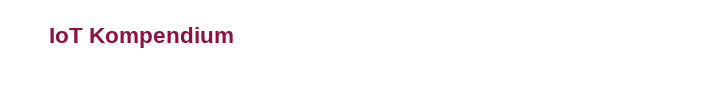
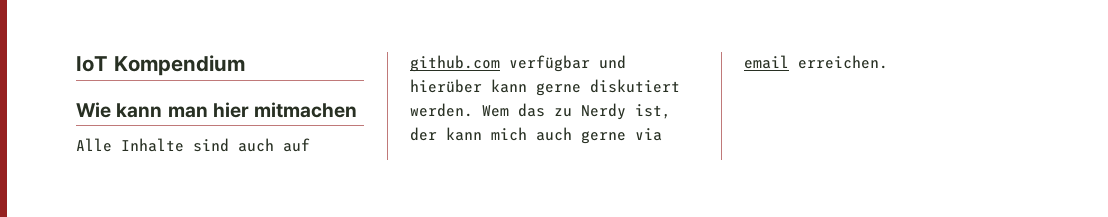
(235, 37) none -> [76,102,358,118] [76,138,310,152] [410,55,626,72] [410,79,680,96] [410,103,671,120] [410,127,662,144] [744,55,888,69] // Wie kann man hier mitmachen // Alle Inhalte sind auch auf github.com verfügbar und hierüber kann gerne diskutiert werden. Wem das zu Nerdy ist, der kann mich auch gerne via email erreichen.

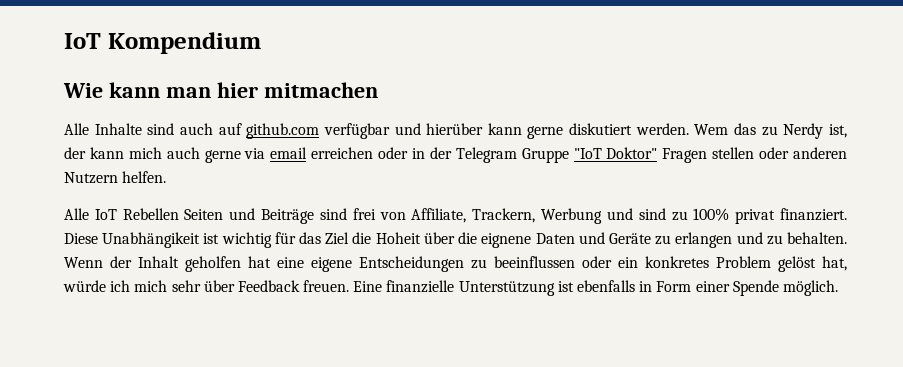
[798,55,888,69] erreichen. -> [311,147,848,163] [64,171,167,184] [64,208,848,224] [64,232,848,248] [64,256,847,272] [63,280,838,296] erreichen oder in der Telegram Gruppe "IoT Doktor" Fragen stellen oder anderen Nutzern helfen. // Alle IoT Rebellen Seiten und Beiträge sind frei von Affiliate, Trackern, Werbung und sind zu 100% privat finanziert. Diese Unabhängikeit ist wichtig für das Ziel die Hoheit über die eignene Daten und Geräte zu erlangen und zu behalten. Wenn der Inhalt geholfen hat eine eigene Entscheidungen zu beeinflussen oder ein konkretes Problem gelöst hat, würde ich mich sehr über Feedback freuen. Eine finanzielle Unterstützung ist ebenfalls in Form einer Spende möglich.

